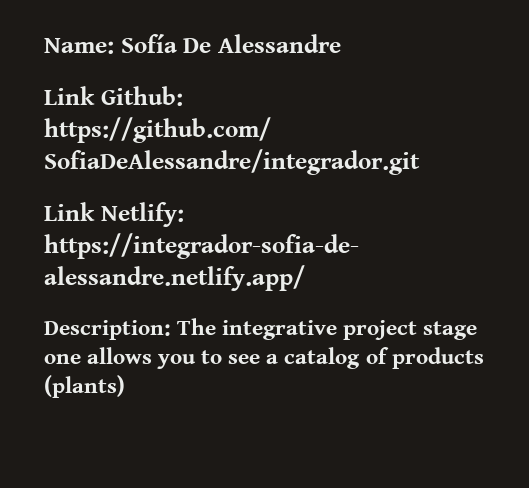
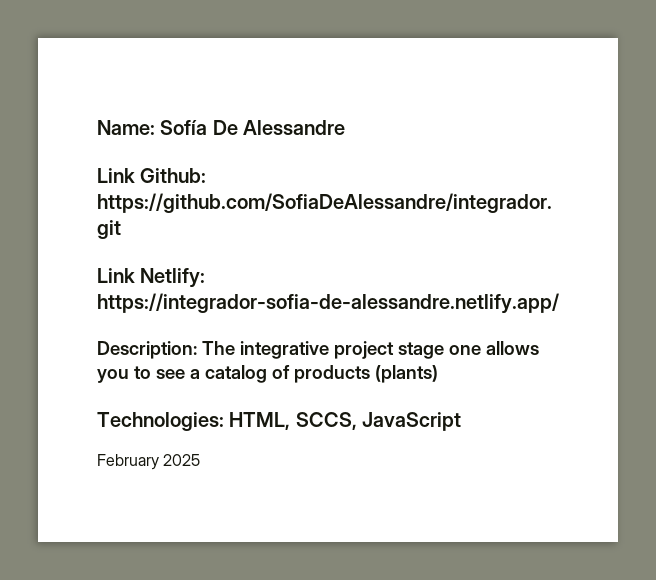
(125, 386) none -> [97,412,462,431] [97,454,201,470] // Technologies: HTML, SCCS, JavaScript // February 2025

